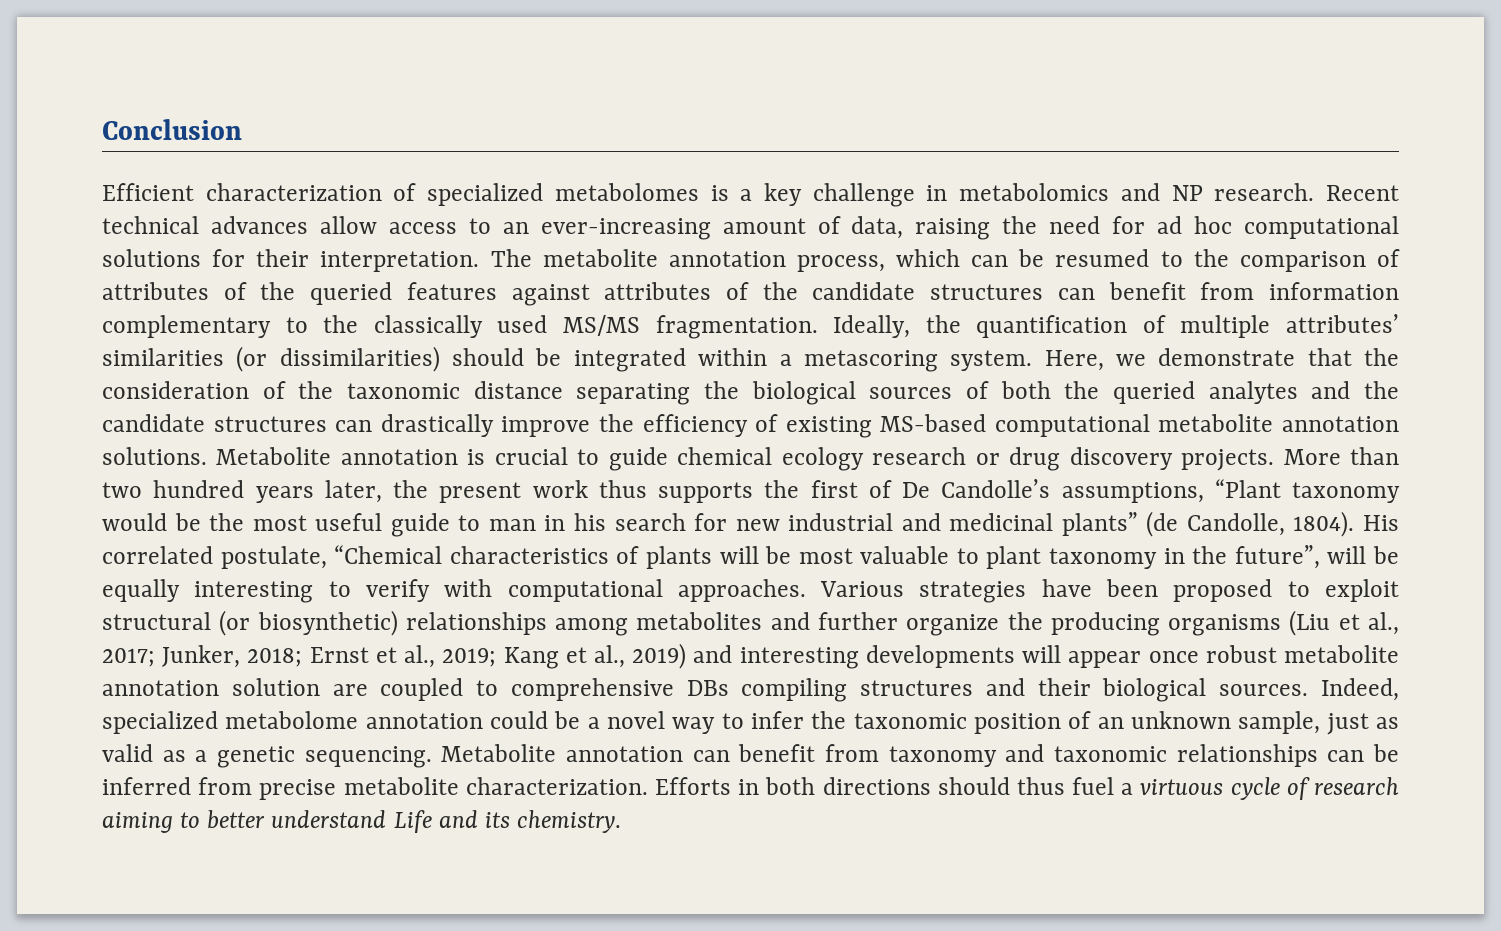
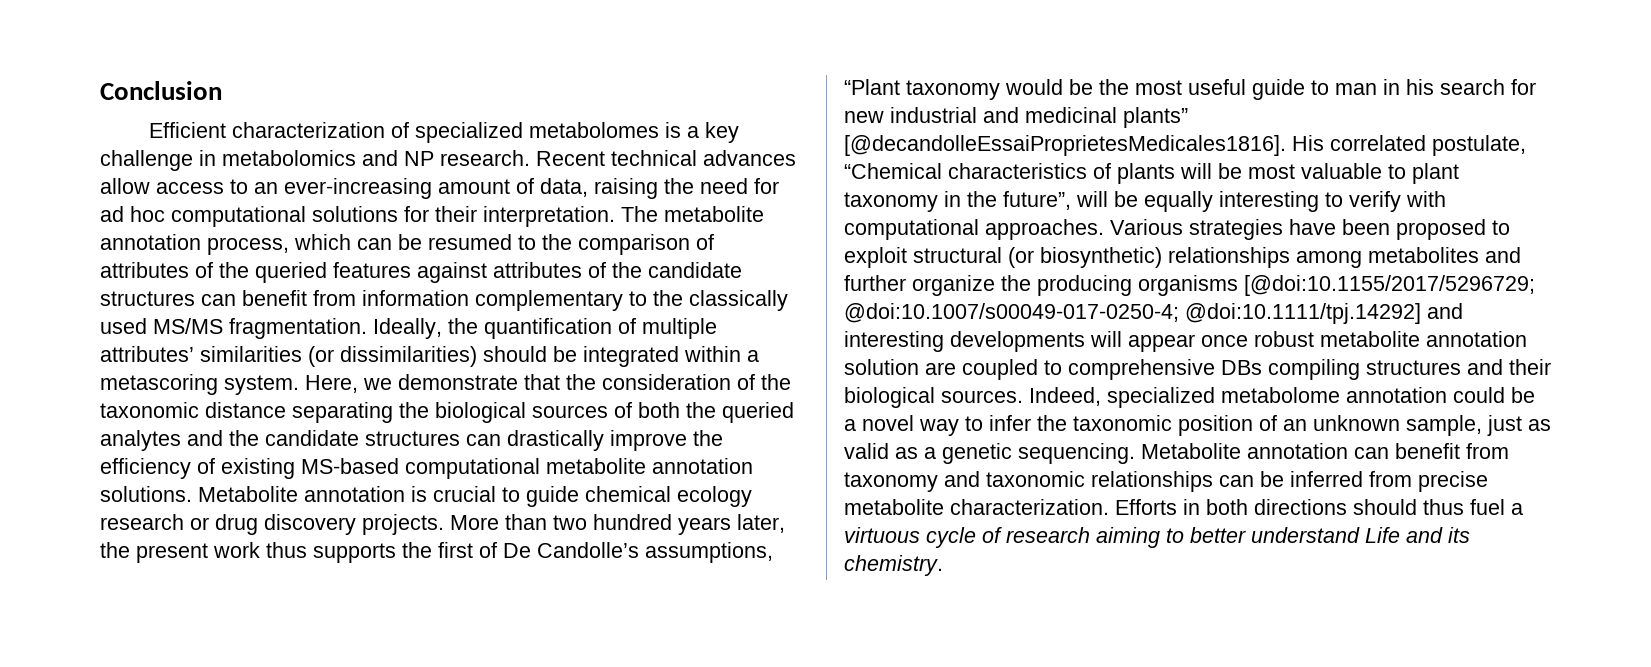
[1146,511,1355,537] (de Candolle, 1804). -> [844,135,1286,156] [@decandolleEssaiProprietesMedicales1816].
[1289,610,1399,636] [102,643,687,669] (Liu et al., 2017; Junker, 2018; Ernst et al., 2019; Kang et al., 2019) -> [1244,275,1535,296] [844,303,1421,324] [@doi:10.1155/2017/5296729; @doi:10.1007/s00049-017-0250-4; @doi:10.1111/tpj.14292]

